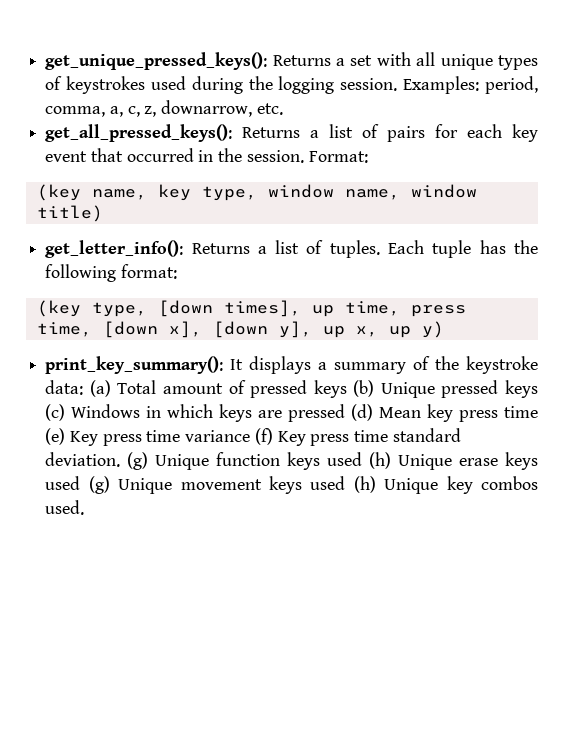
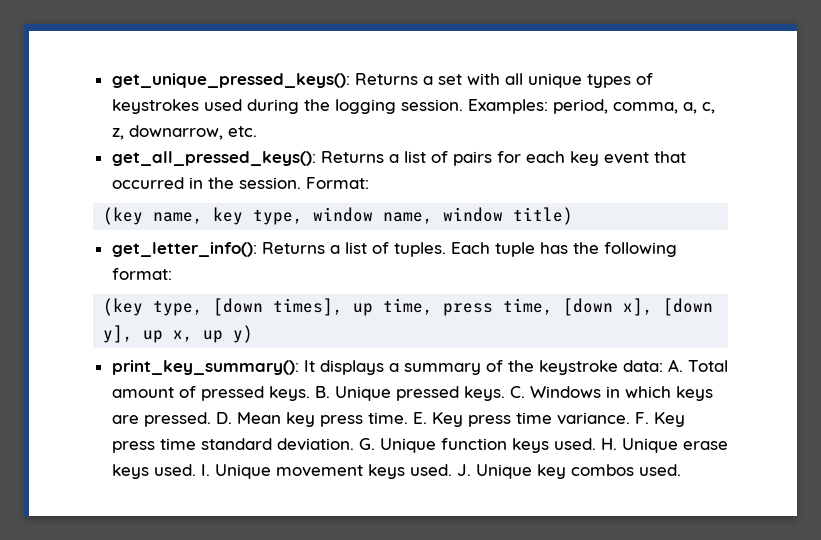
[89,380,111,397] (a) -> [667,359,683,372] A.
[313,380,538,398] [45,404,66,421] keys (b) Unique pressed keys (c) -> [268,386,525,401] keys. B. Unique pressed keys. C.
[288,404,374,422] pressed (d) -> [143,412,232,427] pressed. D.
[504,406,539,418] [45,428,273,446] time (e) Key press time variance (f) -> [367,412,649,427] time. E. Key press time variance. F.
[127,452,149,470] (g) -> [358,438,375,450] G.
[327,452,392,469] used (h) -> [553,438,617,450] used. H.
[45,476,110,494] used (g) -> [153,464,210,476] used. I.
[310,476,376,493] used (h) -> [409,464,471,476] used. J.

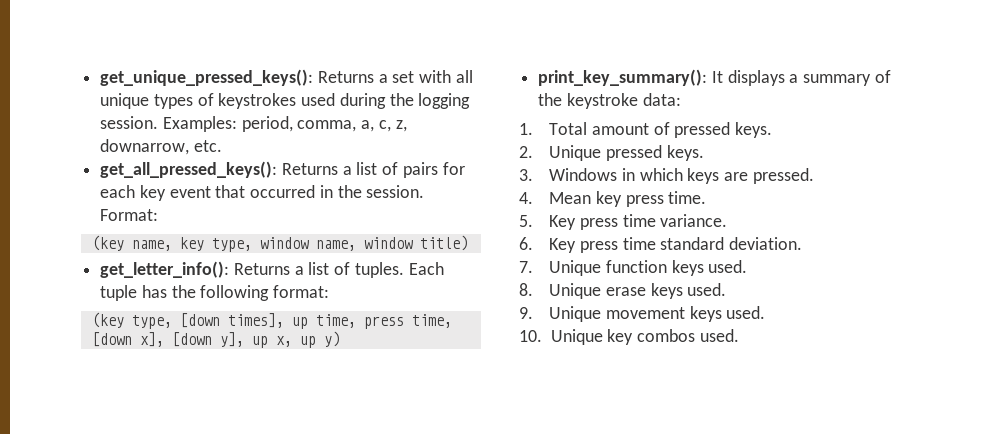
[667,359,683,372] A. -> [519,123,533,135] // 1.
[314,386,330,398] B. -> [519,146,533,158] // 2.
[509,386,525,398] C. -> [519,169,533,181] // 3.
[215,412,232,424] D. -> [519,192,533,204] // 4.
[412,412,427,424] E. -> [519,215,533,227] // 5.
[634,412,649,424] F. -> [519,237,533,250] // 6.
[358,438,375,450] G. -> [519,261,533,273] // 7.
[600,438,617,450] H. -> [519,283,533,296] // 8.
[200,464,210,476] I. -> [519,307,533,319] // 9.
[456,464,471,476] J. -> [519,330,542,342] // 10.

